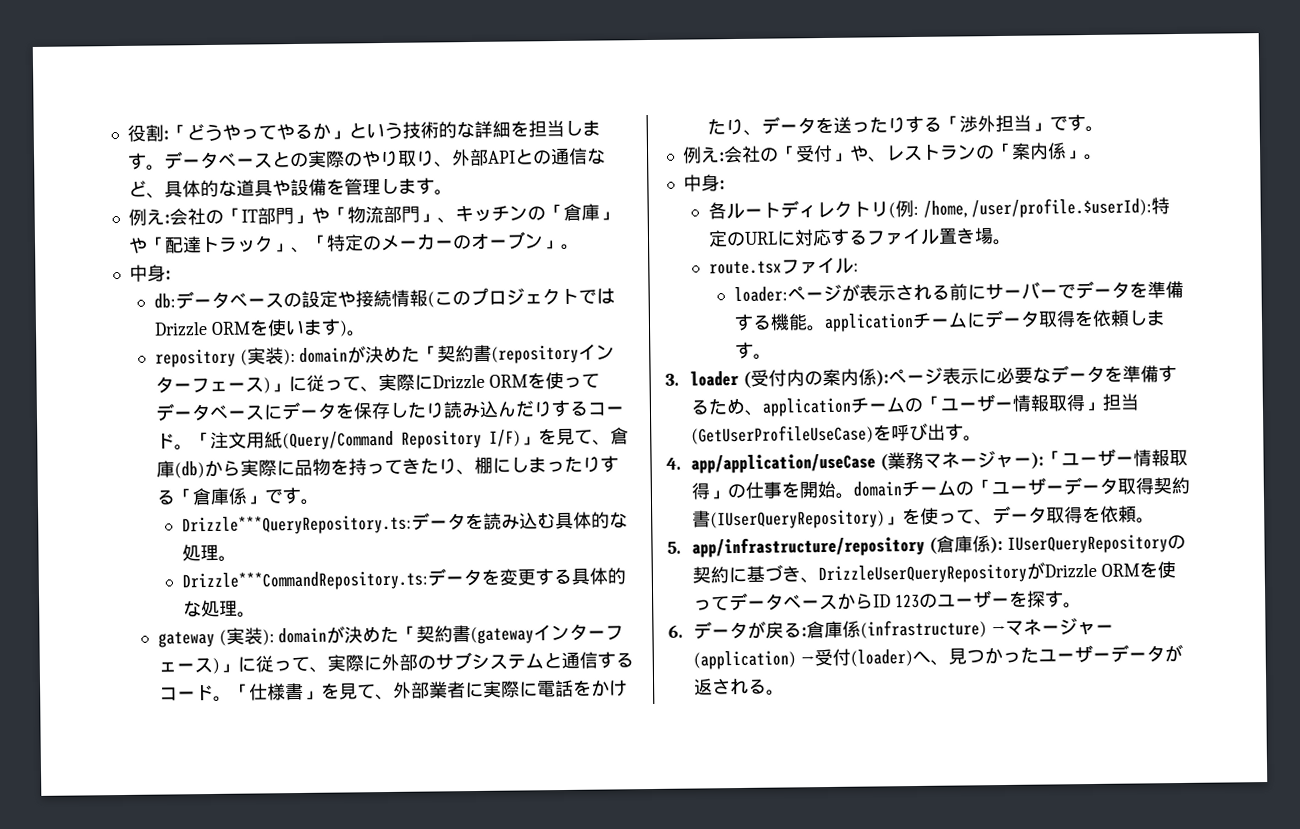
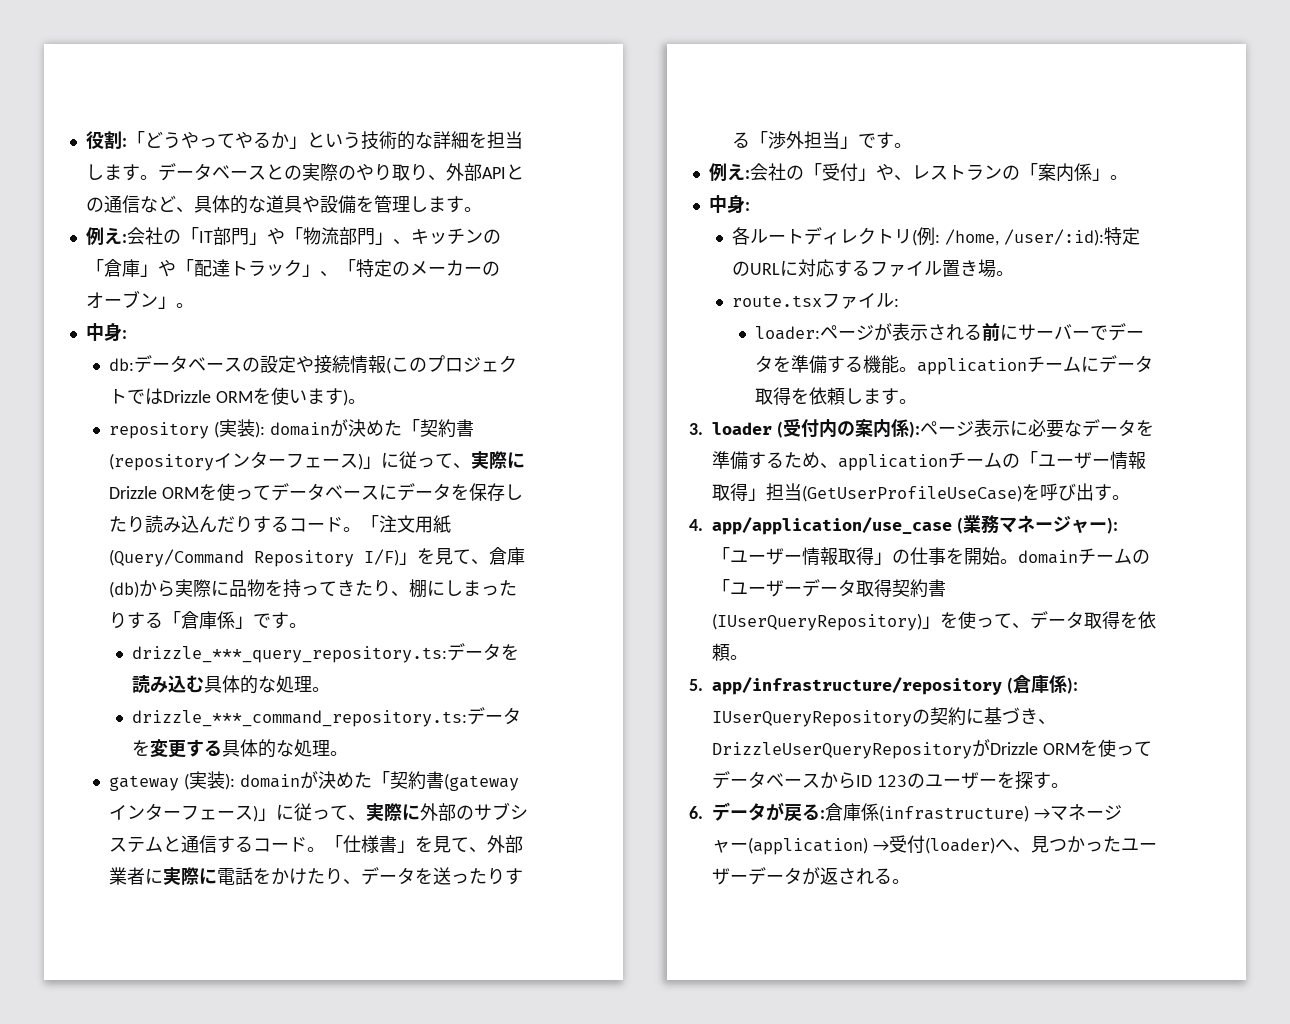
[181,514,412,536] Drizzle***QueryRepository.ts: -> [131,646,447,663] drizzle_***_query_repository.ts:
[181,570,428,592] Drizzle***CommandRepository.ts: -> [131,710,467,727] drizzle_***_command_repository.ts:
[971,197,1153,219] /user/profile.$userId): -> [1003,229,1104,246] /user/:id):
[690,453,876,474] app/application/useCase -> [712,517,953,535] app/application/use_case

